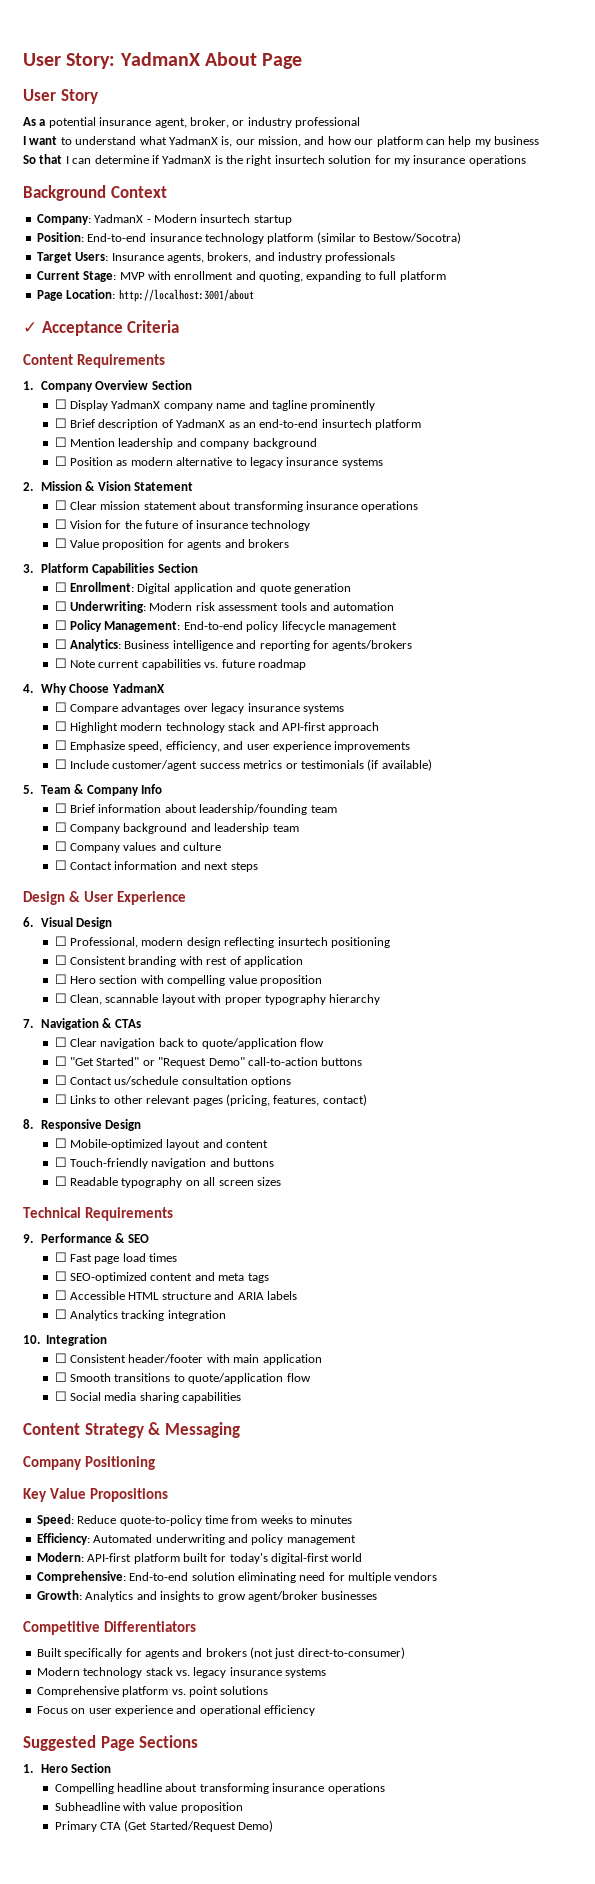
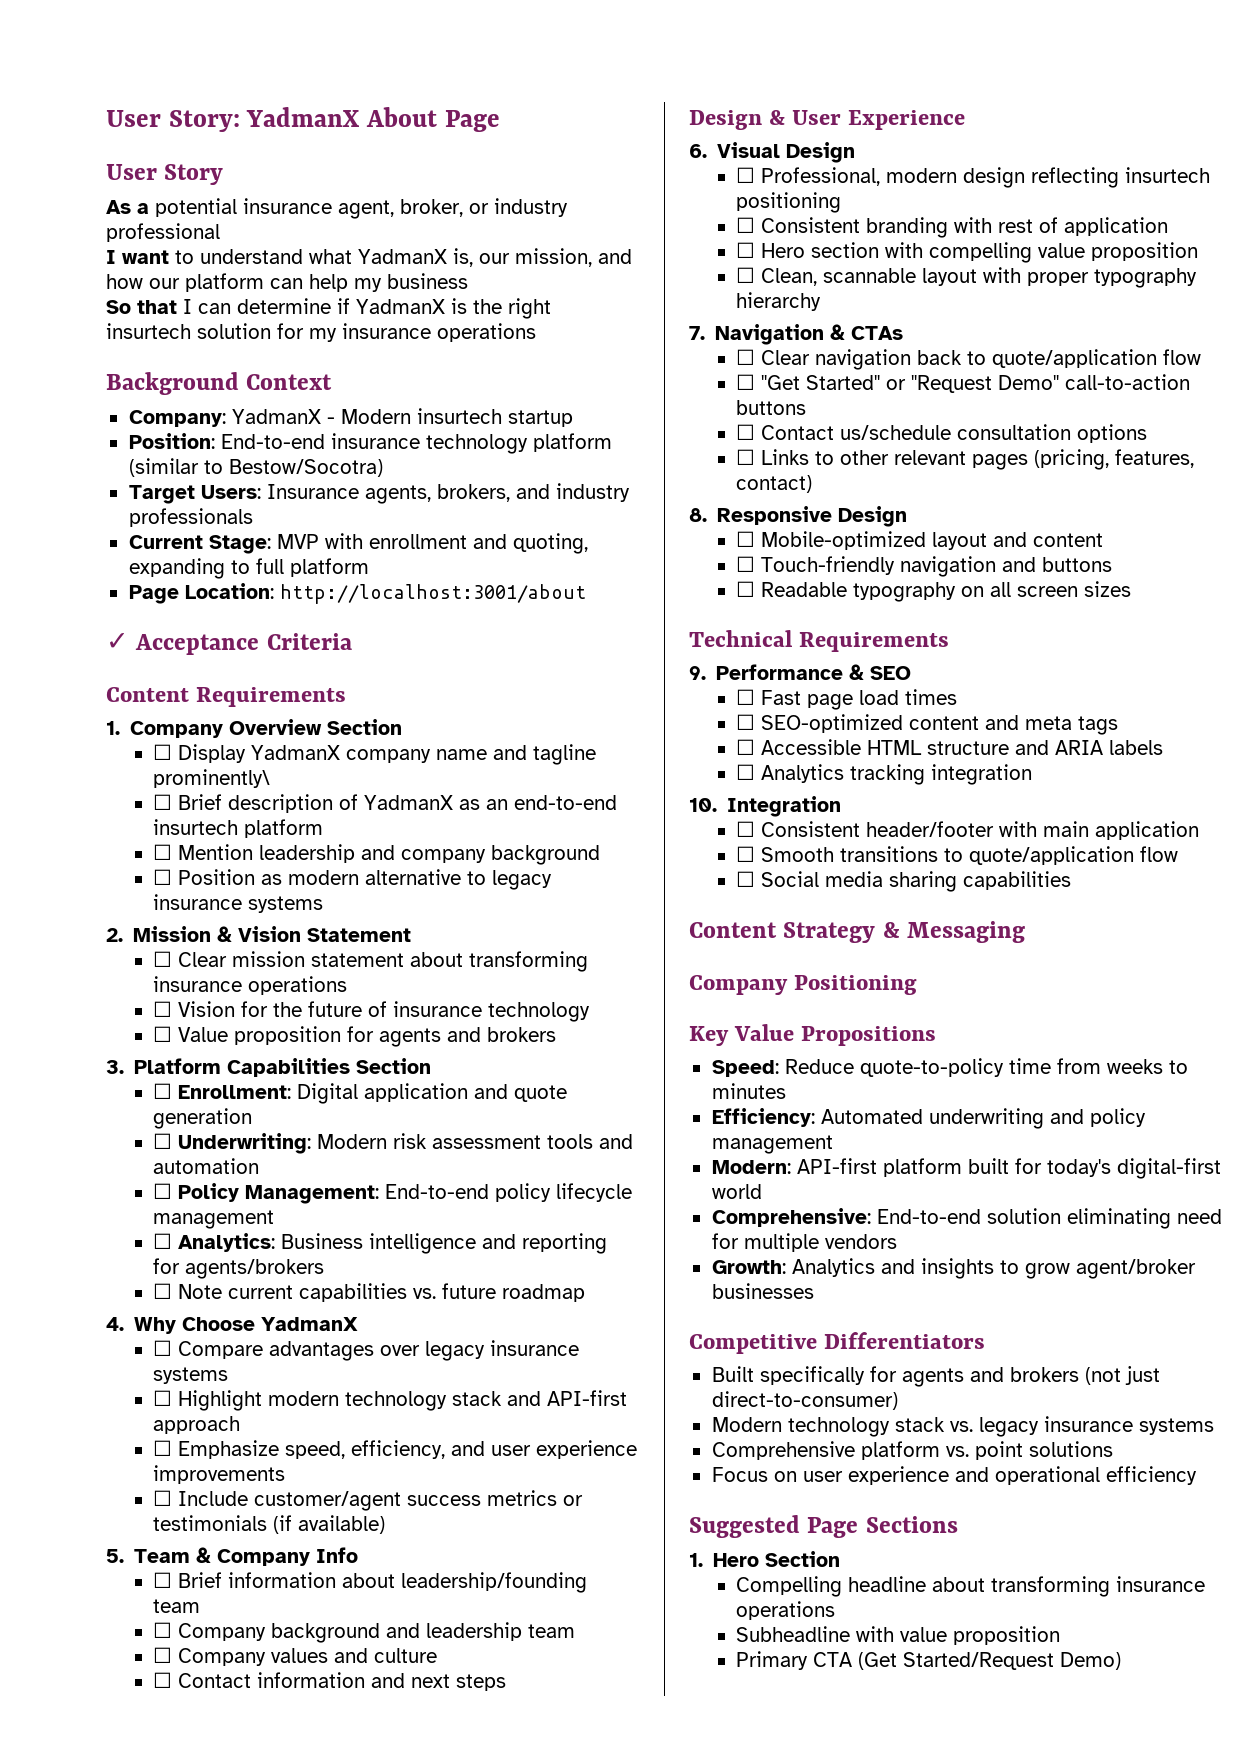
[310,400,376,411] prominently -> [153,769,271,788] prominently\

